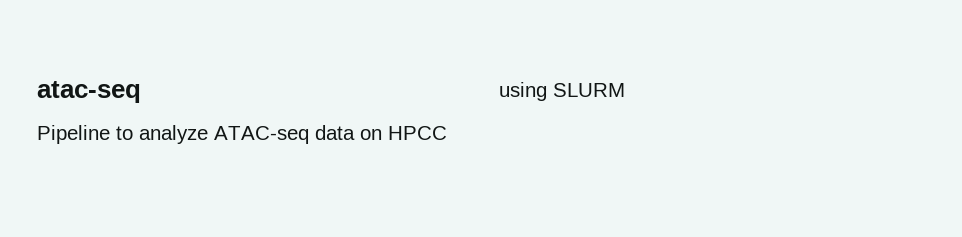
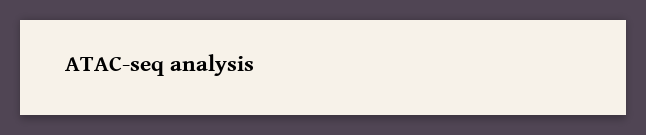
[37,81,141,103] [37,125,447,144] [499,82,625,101] atac-seq // Pipeline to analyze ATAC-seq data on HPCC using SLURM -> [65,54,255,76] ATAC-seq analysis

